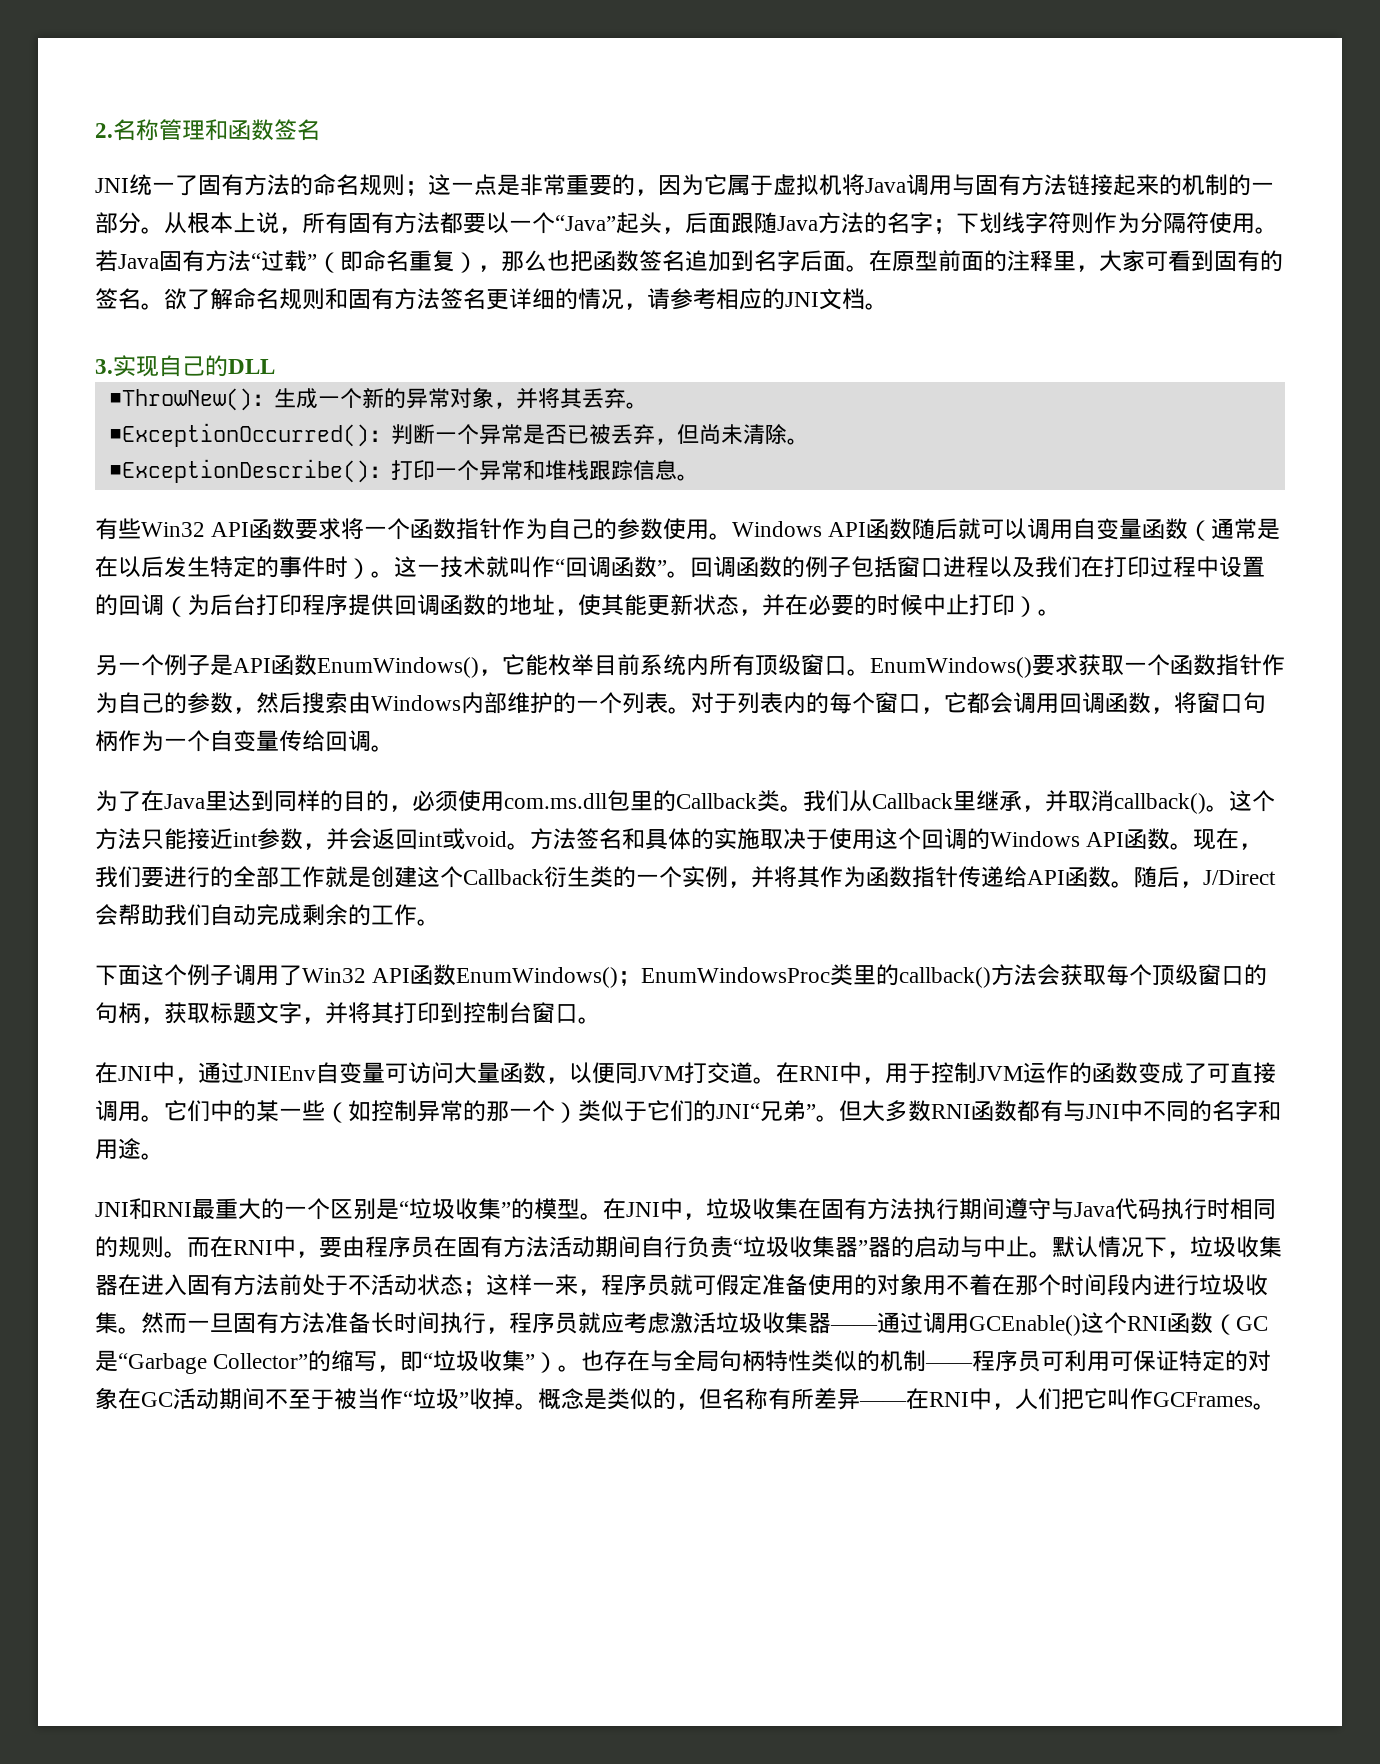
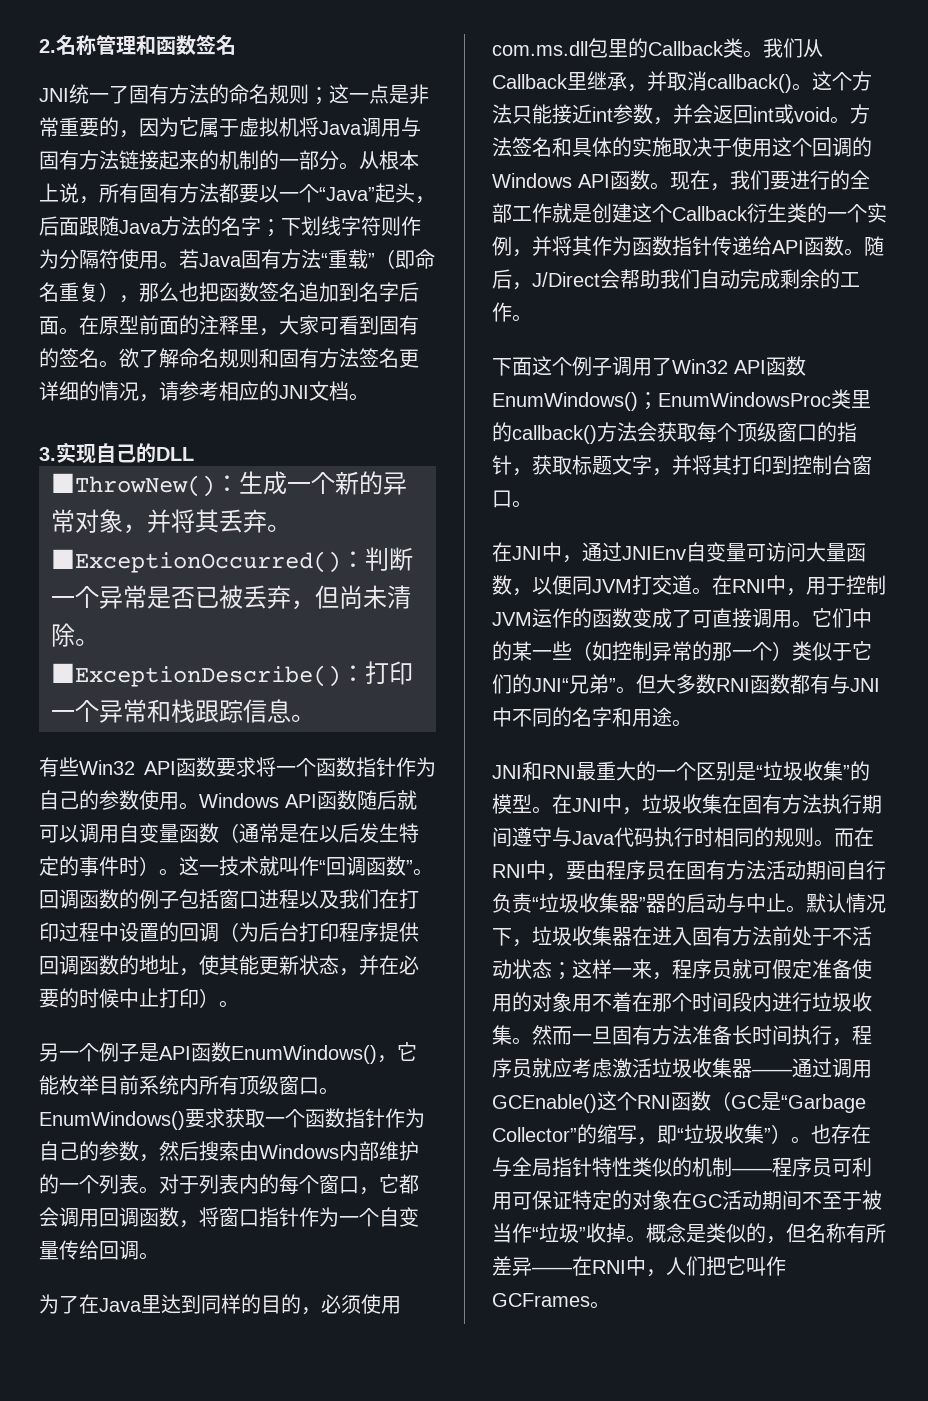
[261,250,284,271] 过 -> [328,249,348,268] 重
[544,460,567,480] 堆 -> (171, 711) none
[1243,692,1266,713] [95,730,118,752] 句柄 -> [259,1207,299,1227] 指针
[95,1002,141,1024] 句柄 -> [837,422,857,442] [492,455,512,475] 指针
[719,1350,766,1372] 句柄 -> [552,1157,592,1177] 指针

